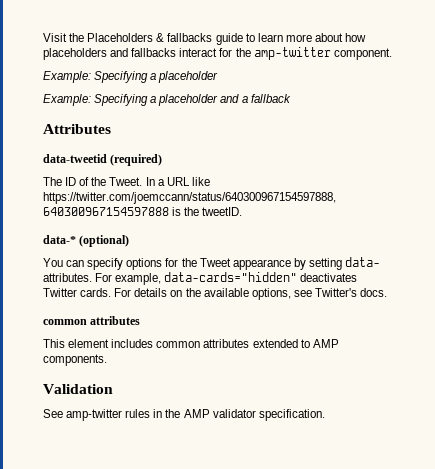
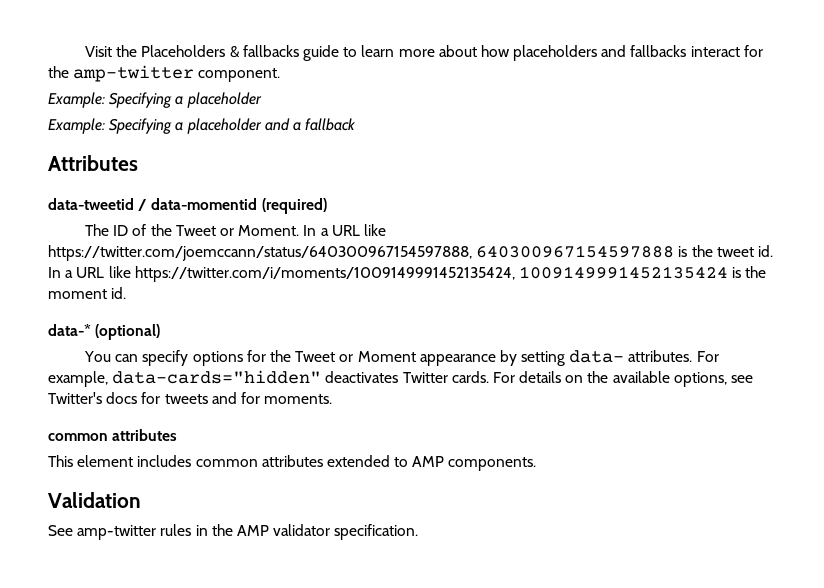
(107, 158) none -> [138,198,258,211] / data-momentid
[109,177,143,186] Tweet. -> [175,225,300,236] Tweet or Moment.
[202,207,243,216] tweetID. -> [716,245,773,257] [48,266,767,282] [48,287,127,299] tweet id. In a URL like https://twitter.com/i/moments/1009149991452135424, 1009149991452135424 is the moment id.
(231, 262) none -> [339,351,416,362] or Moment
[360,288,388,297] docs. -> [106,392,333,404] docs for tweets and for moments.

